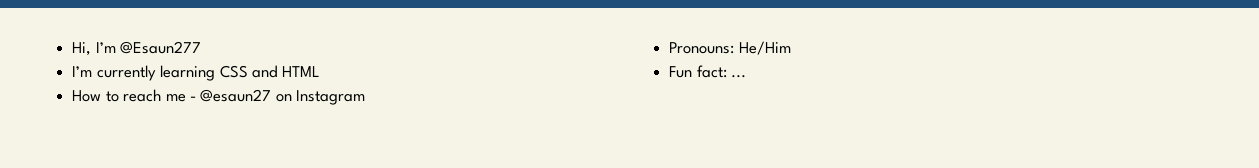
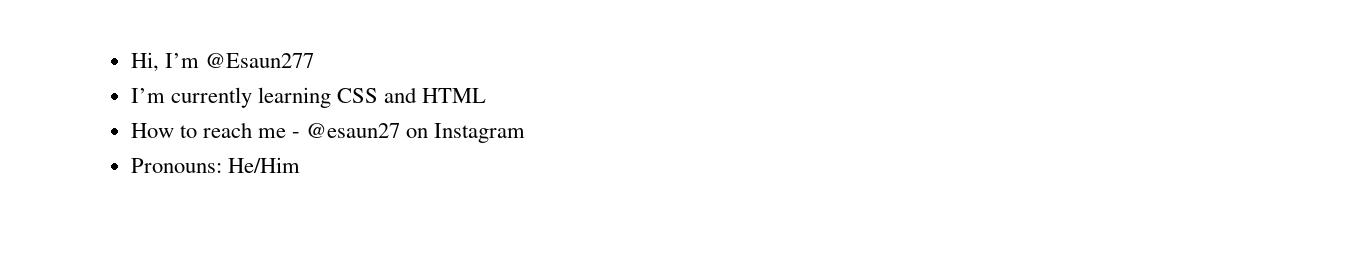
[669,65,747,78] // Fun fact: ... -> (300, 165) none

